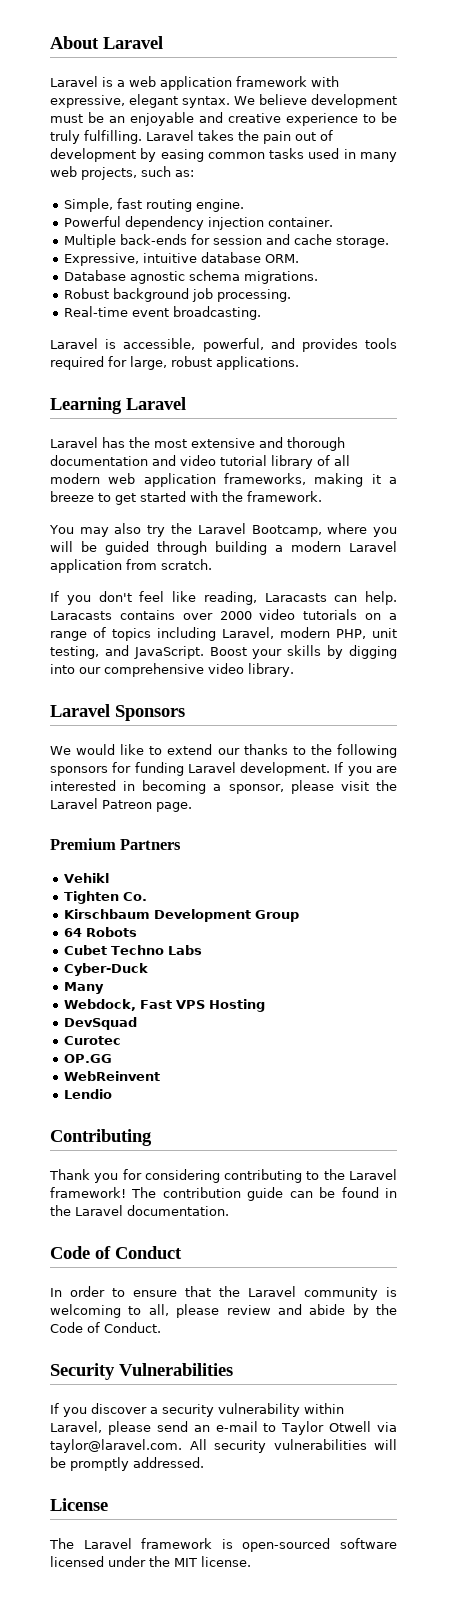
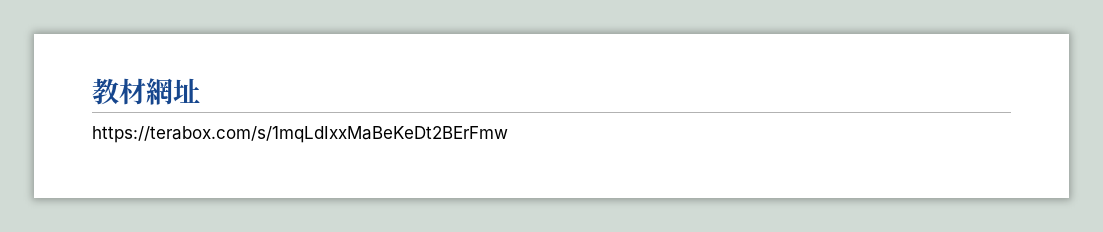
[50,36,163,49] [50,76,339,90] [50,94,397,108] [50,112,397,126] [50,130,333,144] [50,148,397,162] [50,166,194,180] [64,198,245,212] [64,216,334,230] [64,234,390,248] [64,252,300,266] [64,270,319,284] [64,288,292,302] [64,306,262,320] [50,338,397,352] [50,356,299,370] [50,397,186,414] [50,437,345,451] [50,455,350,469] [50,473,397,487] [50,491,322,505] [49,523,397,537] [50,541,397,555] [50,559,212,573] [50,591,397,605] [50,609,397,620] [50,627,397,641] [50,645,397,659] [50,663,294,677] [50,704,185,721] [50,744,397,758] [50,762,397,776] [50,780,397,794] [50,798,192,812] [50,838,182,850] [64,873,110,883] [64,891,148,904] [64,909,300,922] [64,927,138,937] [64,945,203,955] [64,963,149,976] [64,982,105,994] [64,999,266,1012] [64,1017,138,1030] [64,1036,122,1045] [64,1054,113,1063] [64,1071,161,1081] [64,1089,113,1099] [50,1129,152,1146] [49,1169,397,1183] [50,1187,397,1201] [50,1205,229,1216] [50,1246,182,1259] [50,1286,397,1300] [50,1304,397,1318] [50,1322,161,1333] [50,1363,233,1380] [50,1403,344,1417] [50,1421,397,1435] [50,1439,397,1453] [50,1457,204,1471] [50,1498,108,1511] [49,1538,397,1552] [50,1556,251,1567] About Laravel // Laravel is a web application framework with expressive, elegant syntax. We believe development must be an enjoyable and creative experience to be truly fulfilling. Laravel takes the pain out of development by easing common tasks used in many web projects, such as: // Simple, fast routing engine. // Powerful dependency injection container. // Multiple back-ends for session and cache storage. // Expressive, intuitive database ORM. // Database agnostic schema migrations. // Robust background job processing. // Real-time event broadcasting. // Laravel is accessible, powerful, and provides tools required for large, robust applications. // Learning Laravel // Laravel has the most extensive and thorough documentation and video tutorial library of all modern web application frameworks, making it a breeze to get started with the framework. // You may also try the Laravel Bootcamp, where you will be guided through building a modern Laravel application from scratch. // If you don't feel like reading, Laracasts can help. Laracasts contains over 2000 video tutorials on a range of topics including Laravel, modern PHP, unit testing, and JavaScript. Boost your skills by digging into our comprehensive video library. // Laravel Sponsors // We would like to extend our thanks to the following sponsors for funding Laravel development. If you are interested in becoming a sponsor, please visit the Laravel Patreon page. // Premium Partners // Vehikl // Tighten Co. // Kirschbaum Development Group // 64 Robots // Cubet Techno Labs // Cyber-Duck // Many // Webdock, Fast VPS Hosting // DevSquad // Curotec // OP.GG // WebReinvent // Lendio // Contributing // Thank you for considering contributing to the Laravel framework! The contribution guide can be found in the Laravel documentation. // Code of Conduct // In order to ensure that the Laravel community is welcoming to all, please review and abide by the Code of Conduct. // Security Vulnerabilities // If you discover a security vulnerability within Laravel, please send an e-mail to Taylor Otwell via taylor@laravel.com. All security vulnerabilities will be promptly addressed. // License // The Laravel framework is open-sourced software licensed under the MIT license. -> [92,78,200,105] [92,126,508,143] 教材網址 // https://terabox.com/s/1mqLdIxxMaBeKeDt2BErFmw

